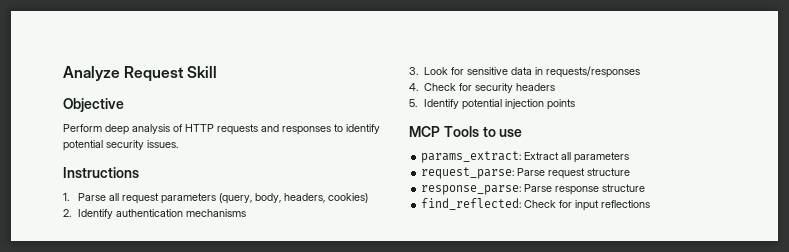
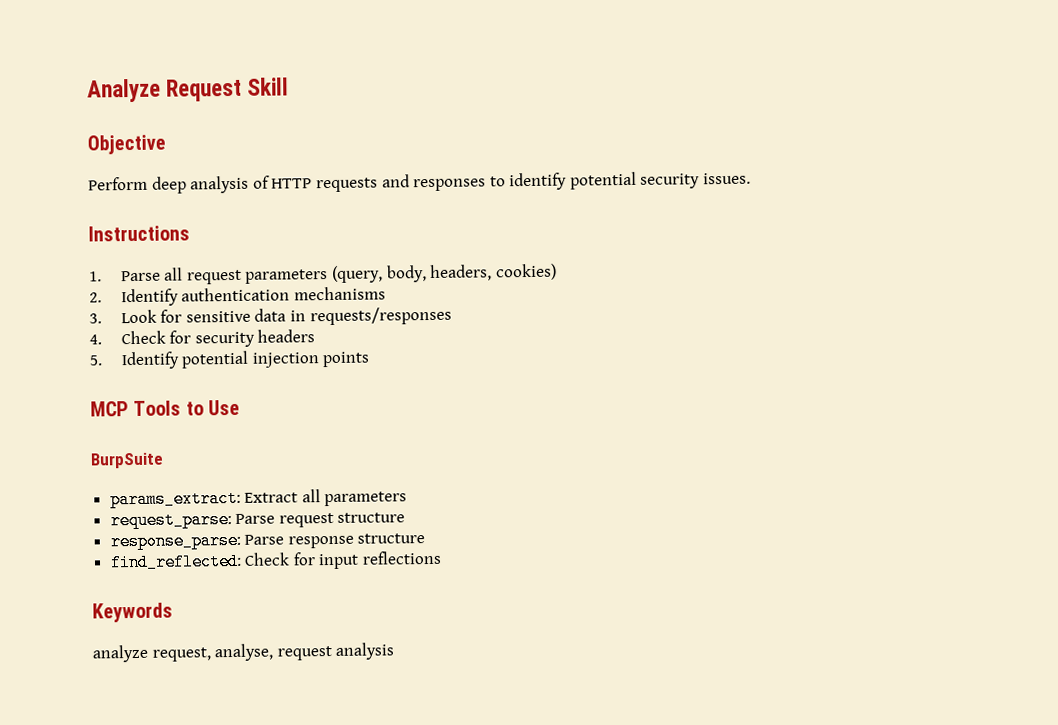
[499,129,523,137] use -> [208,399,241,416] [90,452,164,469] Use // BurpSuite
(651, 204) none -> [92,602,173,623] [92,642,395,663] // Keywords // analyze request, analyse, request analysis

